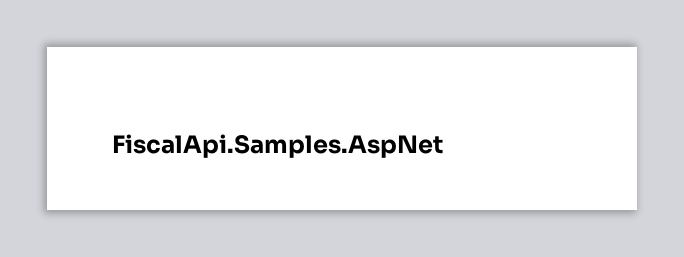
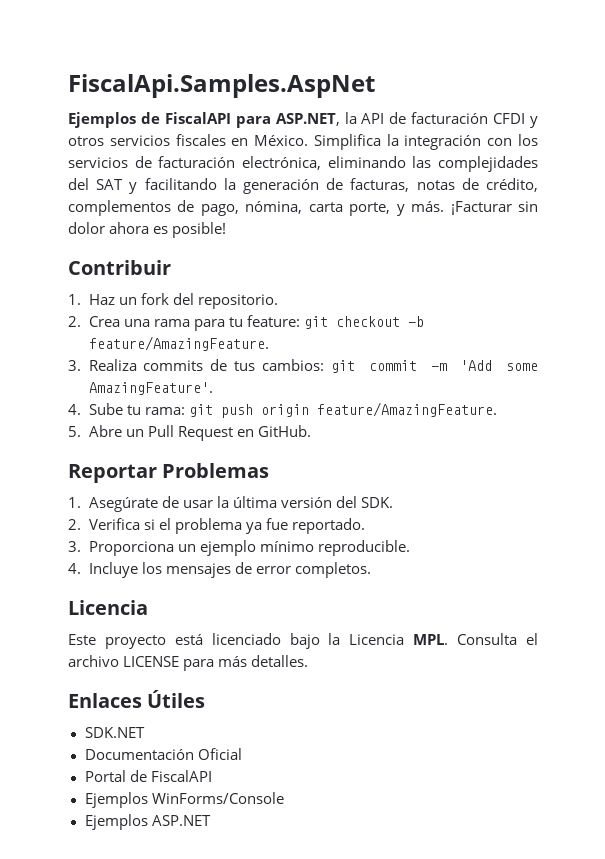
(443, 146) none -> [68,112,539,128] [68,134,538,150] [68,156,538,172] [68,178,539,194] [68,200,539,216] [68,222,227,238] [68,260,171,275] [68,293,278,309] [68,315,424,331] [88,336,269,351] [68,359,538,373] [88,382,213,395] [68,402,497,418] [68,425,311,441] [68,463,270,483] [68,496,393,512] [68,518,365,534] [68,540,410,556] [68,562,371,578] [68,600,148,615] [68,633,539,649] [68,655,309,671] [68,690,206,708] [84,727,145,738] [84,748,242,760] [84,770,212,782] [84,792,284,808] [84,814,211,830] // Ejemplos de FiscalAPI para ASP.NET, la API de facturación CFDI y otros servicios fiscales en México. Simplifica la integración con los servicios de facturación electrónica, eliminando las complejidades del SAT y facilitando la generación de facturas, notas de crédito, complementos de pago, nómina, carta porte, y más. ¡Facturar sin dolor ahora es posible! // Contribuir // 1. Haz un fork del repositorio. // 2. Crea una rama para tu feature: git checkout -b feature/AmazingFeature. // 3. Realiza commits de tus cambios: git commit -m 'Add some AmazingFeature'. // 4. Sube tu rama: git push origin feature/AmazingFeature. // 5. Abre un Pull Request en GitHub. // Reportar Problemas // 1. Asegúrate de usar la última versión del SDK. // 2. Verifica si el problema ya fue reportado. // 3. Proporciona un ejemplo mínimo reproducible. // 4. Incluye los mensajes de error completos. // Licencia // Este proyecto está licenciado bajo la Licencia MPL. Consulta el archivo LICENSE para más detalles. // Enlaces Útiles // SDK.NET // Documentación Oficial // Portal de FiscalAPI // Ejemplos WinForms/Console // Ejemplos ASP.NET

